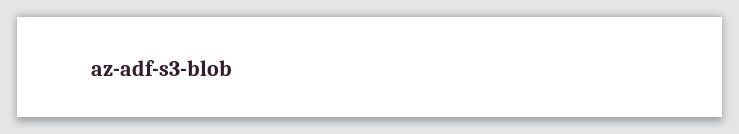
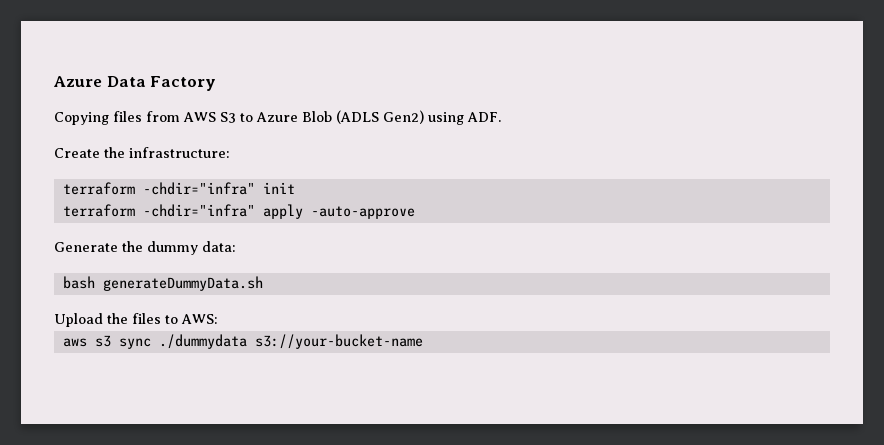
[91,60,232,76] az-adf-s3-blob -> [53,76,217,91] [54,110,501,125] [54,147,230,158] [62,182,295,195] [62,204,415,219] [54,241,236,255] [62,276,263,291] [54,313,218,327] [62,334,423,349] Azure Data Factory // Copying files from AWS S3 to Azure Blob (ADLS Gen2) using ADF. // Create the infrastructure: // terraform -chdir="infra" init // terraform -chdir="infra" apply -auto-approve // Generate the dummy data: // bash generateDummyData.sh // Upload the files to AWS: // aws s3 sync ./dummydata s3://your-bucket-name

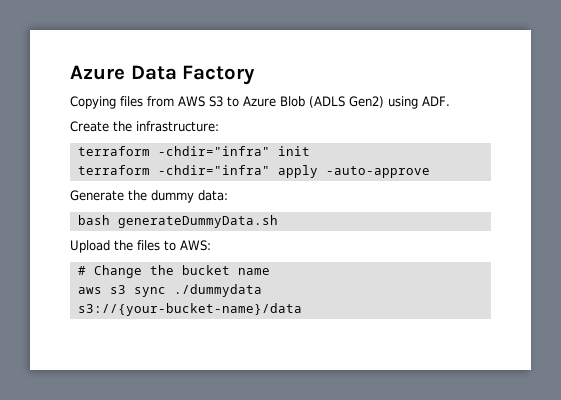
(218, 319) none -> [77,265,270,278] // # Change the bucket name
[254,334,423,349] s3://your-bucket-name -> [77,303,302,316] s3://{your-bucket-name}/data

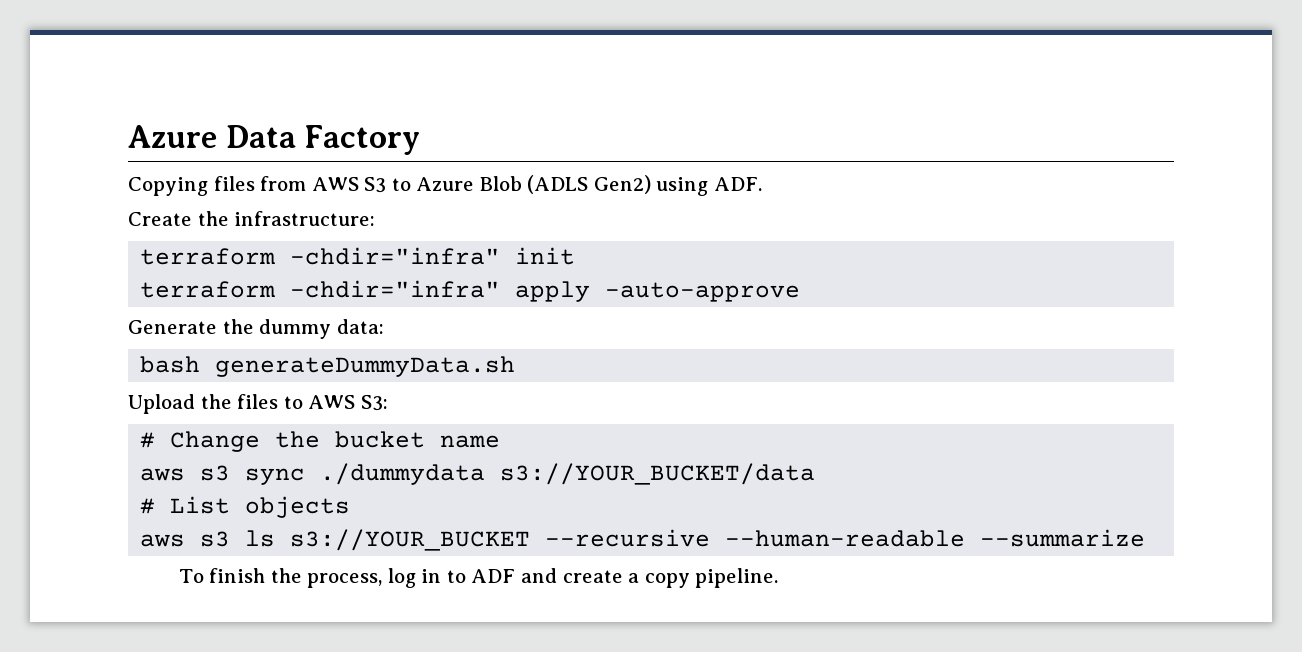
[180,240,211,251] AWS: -> [308,395,388,411] AWS S3:
[77,303,302,316] s3://{your-bucket-name}/data -> [500,463,816,485] [140,496,351,518] [140,529,1146,551] [178,568,779,588] s3://YOUR_BUCKET/data // # List objects // aws s3 ls s3://YOUR_BUCKET --recursive --human-readable --summarize // To finish the process, log in to ADF and create a copy pipeline.

